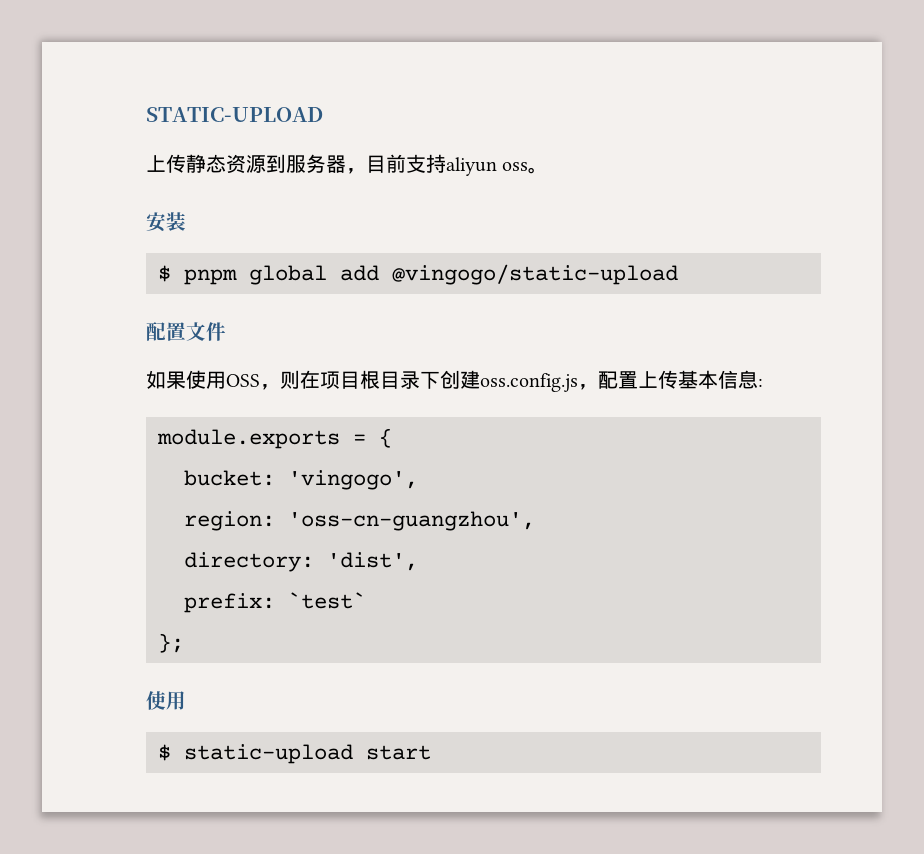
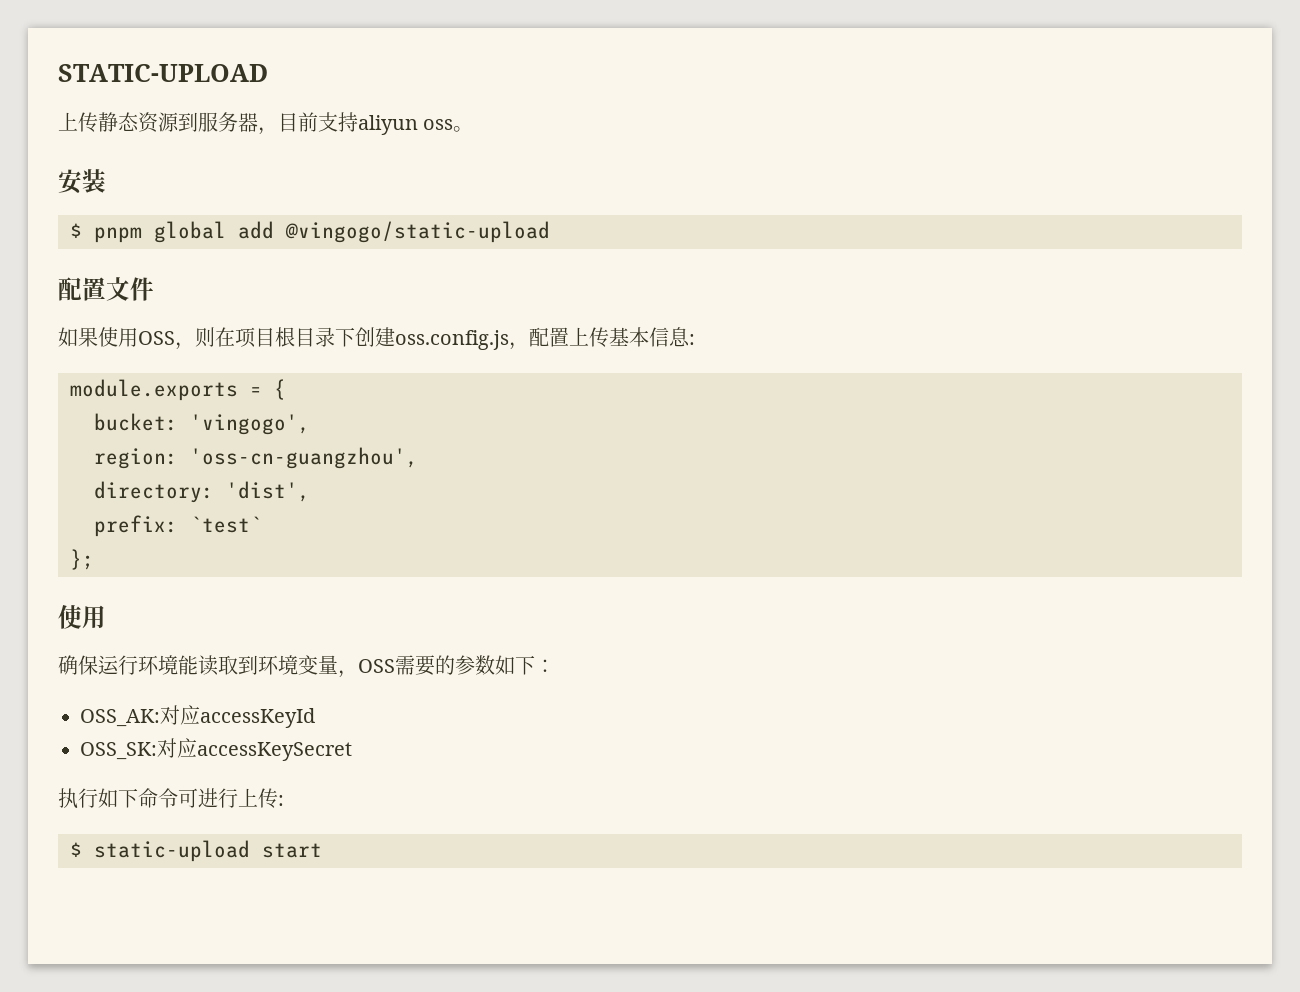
(186, 700) none -> [58,655,555,678] [80,705,315,728] [80,738,352,761] [58,788,284,809] // 确保运行环境能读取到环境变量，OSS需要的参数如下： // OSS_AK:对应accessKeyId // OSS_SK:对应accessKeySecret // 执行如下命令可进行上传:

